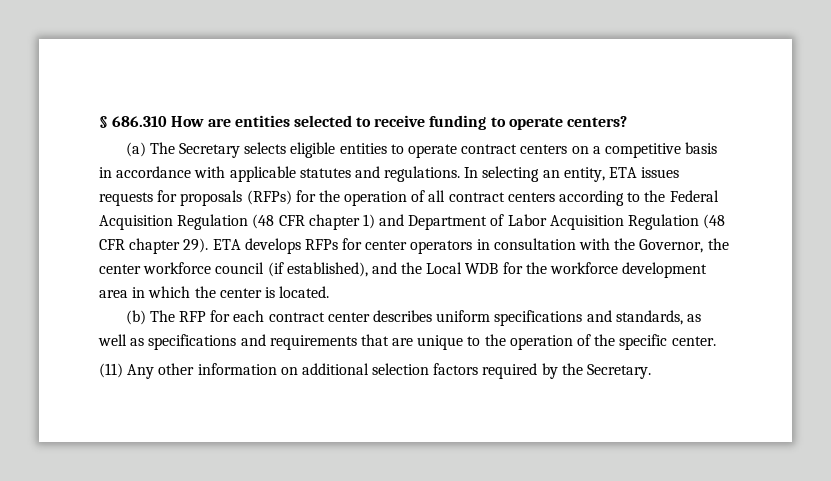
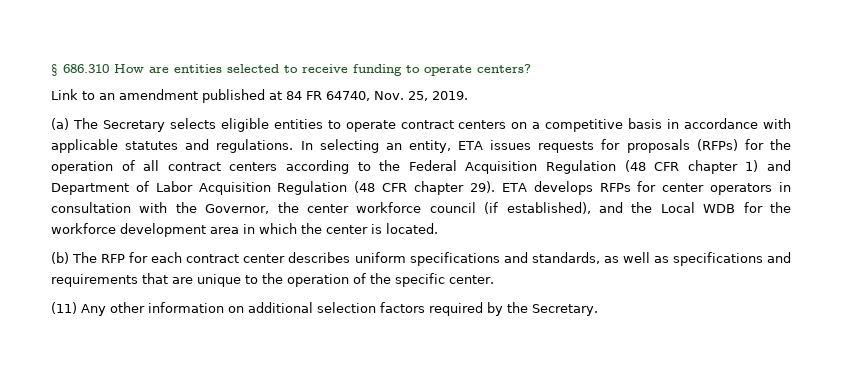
(628, 121) none -> [51,89,468,103] // Link to an amendment published at 84 FR 64740, Nov. 25, 2019.

